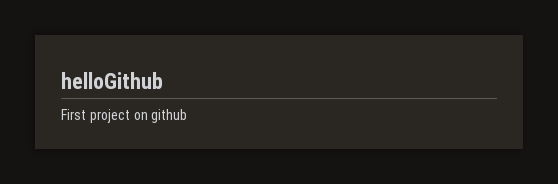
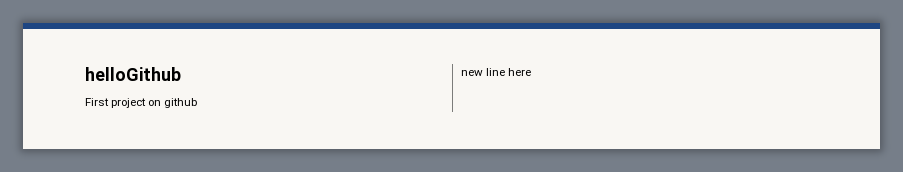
(188, 116) none -> [461,68,532,76] // new line here

